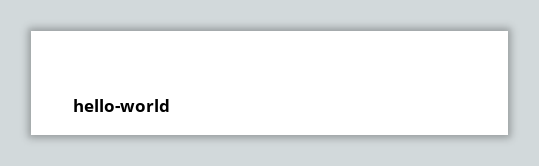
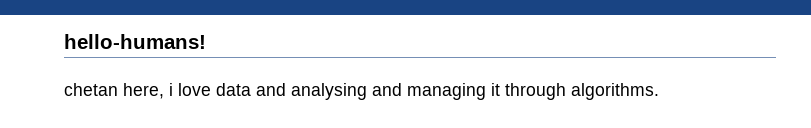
[73,99,170,112] hello-world -> [64,34,206,49] [64,83,659,100] hello-humans! // chetan here, i love data and analysing and managing it through algorithms.

